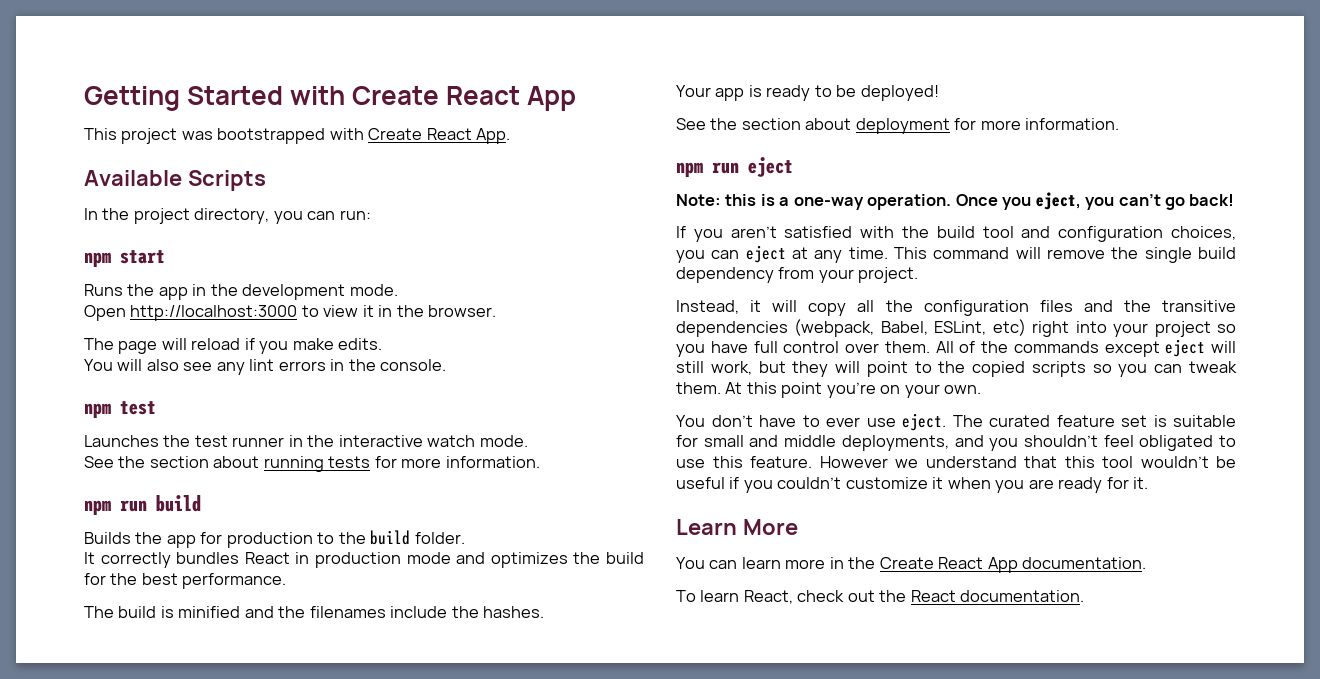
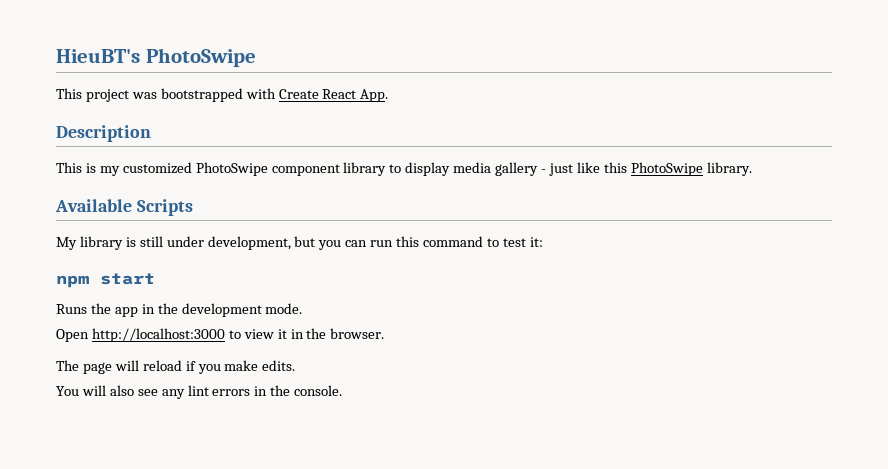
[84,86,577,111] Getting Started with Create React App -> [56,48,256,67] HieuBT's PhotoSwipe
[84,170,266,191] [84,208,371,224] Available Scripts // In the project directory, you can run: -> [56,125,151,142] [56,162,752,176] [55,199,193,216] [56,236,543,250] Description // This is my customized PhotoSwipe component library to display media gallery - just like this PhotoSwipe library. // Available Scripts // My library is still under development, but you can run this command to test it:
[84,401,156,418] [84,435,528,447] [84,456,540,472] [84,495,201,515] [84,530,465,548] [84,552,645,568] [84,573,287,589] [84,606,545,618] [676,85,939,101] [676,118,1120,134] [676,157,793,177] [676,192,1235,210] [676,226,1236,242] [676,245,1236,263] [676,267,919,283] [676,300,1236,316] [676,319,1236,337] [676,339,1236,357] [676,361,1237,377] [676,382,982,398] [676,413,1236,431] [676,435,1236,451] [676,456,1236,468] [676,477,1149,493] [676,519,798,535] [676,557,1147,573] [676,590,1085,604] // npm test // Launches the test runner in the interactive watch mode. // See the section about running tests for more information. // npm run build // Builds the app for production to the build folder. // It correctly bundles React in production mode and optimizes the build for the best performance. // The build is minified and the filenames include the hashes. // Your app is ready to be deployed! // See the section about deployment for more information. // npm run eject // Note: this is a one-way operation. Once you eject, you can’t go back! // If you aren’t satisfied with the build tool and configuration choices, you can eject at any time. This command will remove the single build dependency from your project. // Instead, it will copy all the configuration files and the transitive dependencies (webpack, Babel, ESLint, etc) right into your project so you have full control over them. All of the commands except eject will still work, but they will point to the copied scripts so you can tweak them. At this point you’re on your own. // You don’t have to ever use eject. The curated feature set is suitable for small and middle deployments, and you shouldn’t feel obligated to use this feature. However we understand that this tool wouldn’t be useful if you couldn’t customize it when you are ready for it. // Learn More // You can learn more in the Create React App documentation. // To learn React, check out the React documentation. -> (343, 390) none

